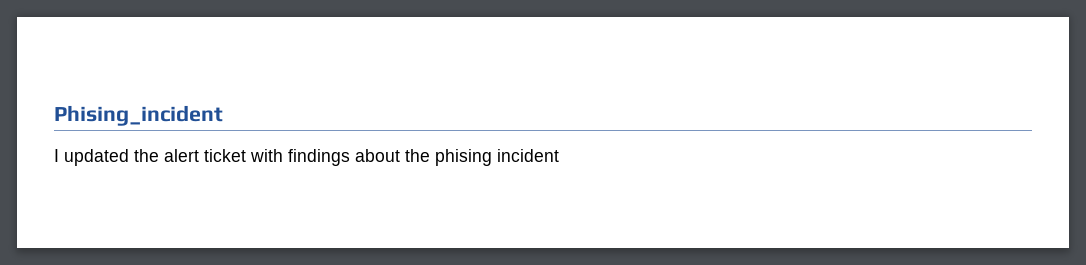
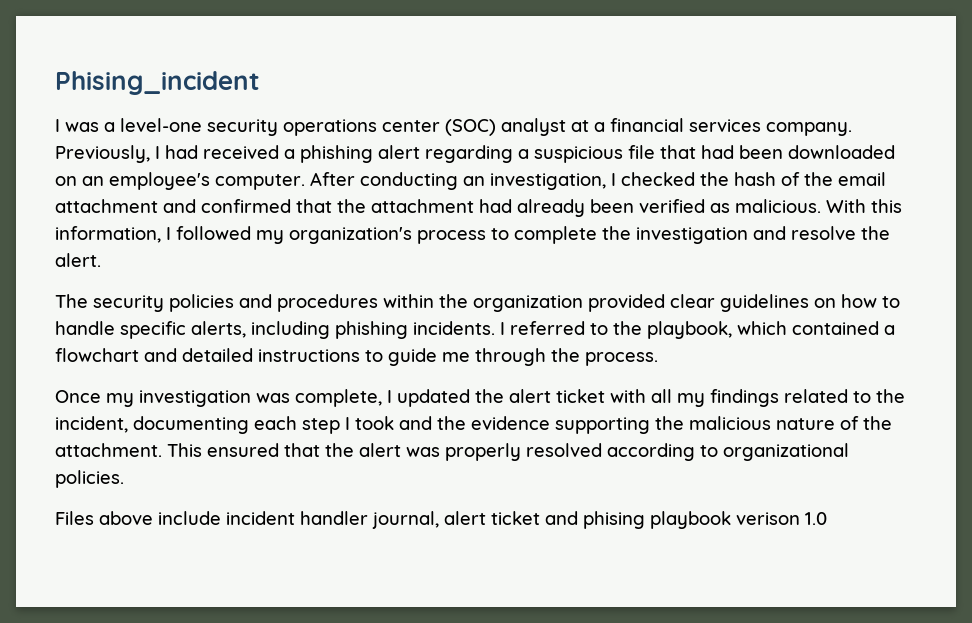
(59, 155) none -> [65,118,852,136] [55,145,895,163] [55,172,886,190] [55,199,902,217] [55,226,890,244] [55,253,101,267] [55,294,900,312] [55,321,895,339] [55,348,658,366] [55,389,392,407] was a level-one security operations center (SOC) analyst at a financial services company. Previously, I had received a phishing alert regarding a suspicious file that had been downloaded on an employee's computer. After conducting an investigation, I checked the hash of the email attachment and confirmed that the attachment had already been verified as malicious. With this information, I followed my organization's process to complete the investigation and resolve the alert. // The security policies and procedures within the organization provided clear guidelines on how to handle specific alerts, including phishing incidents. I referred to the playbook, which contained a flowchart and detailed instructions to guide me through the process. // Once my investigation was complete, I
[288,149,559,166] findings about the phising incident -> [651,389,905,407] [55,416,892,434] [55,443,849,461] [55,470,124,488] [55,511,827,529] all my findings related to the incident, documenting each step I took and the evidence supporting the malicious nature of the attachment. This ensured that the alert was properly resolved according to organizational policies. // Files above include incident handler journal, alert ticket and phising playbook verison 1.0

